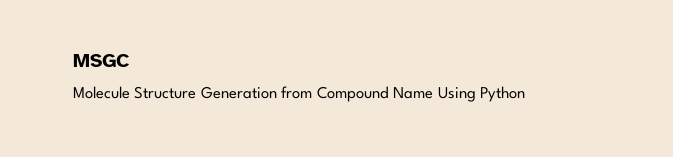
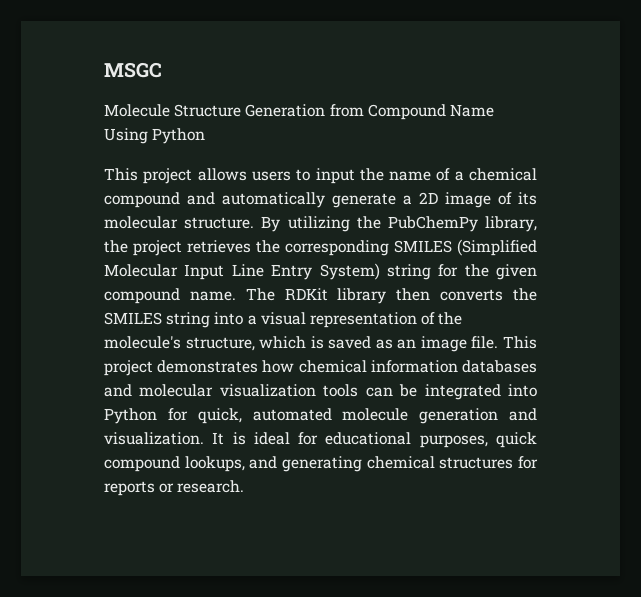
(526, 94) none -> [104,168,538,184] [104,192,537,208] [104,216,537,232] [104,239,537,256] [104,263,537,280] [104,288,537,304] [104,312,463,328] [104,336,537,352] [104,360,537,376] [104,384,537,400] [104,408,537,424] [104,432,537,448] [104,456,538,472] [104,480,245,496] // This project allows users to input the name of a chemical compound and automatically generate a 2D image of its molecular structure. By utilizing the PubChemPy library, the project retrieves the corresponding SMILES (Simplified Molecular Input Line Entry System) string for the given compound name. The RDKit library then converts the SMILES string into a visual representation of the molecule's structure, which is saved as an image file. This project demonstrates how chemical information databases and molecular visualization tools can be integrated into Python for quick, automated molecule generation and visualization. It is ideal for educational purposes, quick compound lookups, and generating chemical structures for reports or research.

